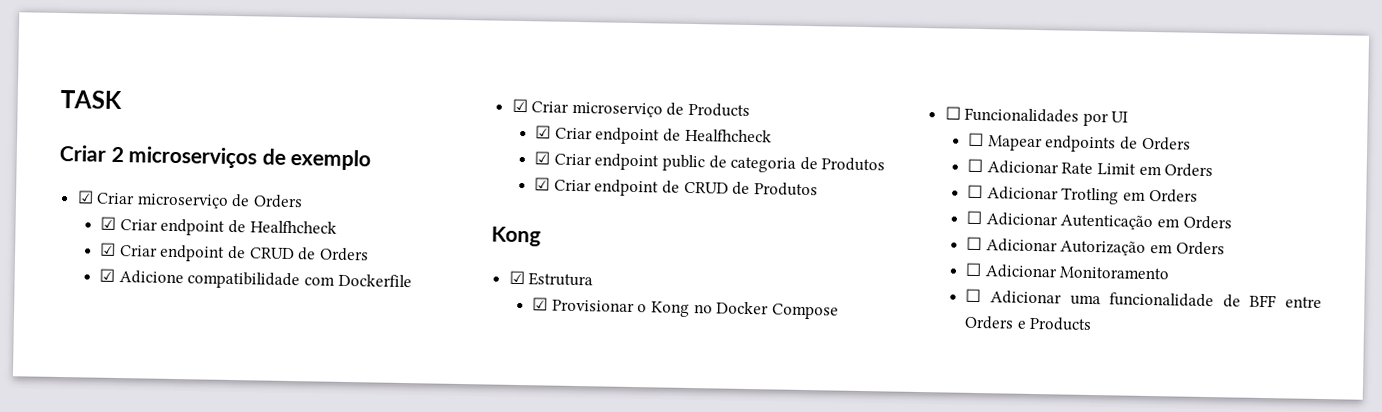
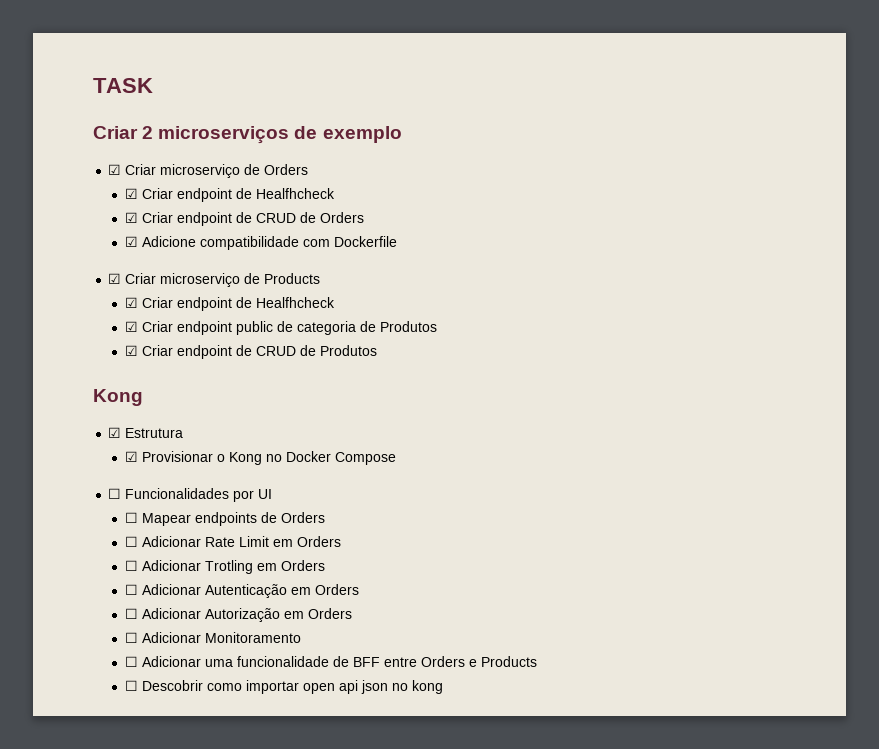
(1093, 324) none -> [124,680,443,694] // ☐ Descobrir como importar open api json no kong

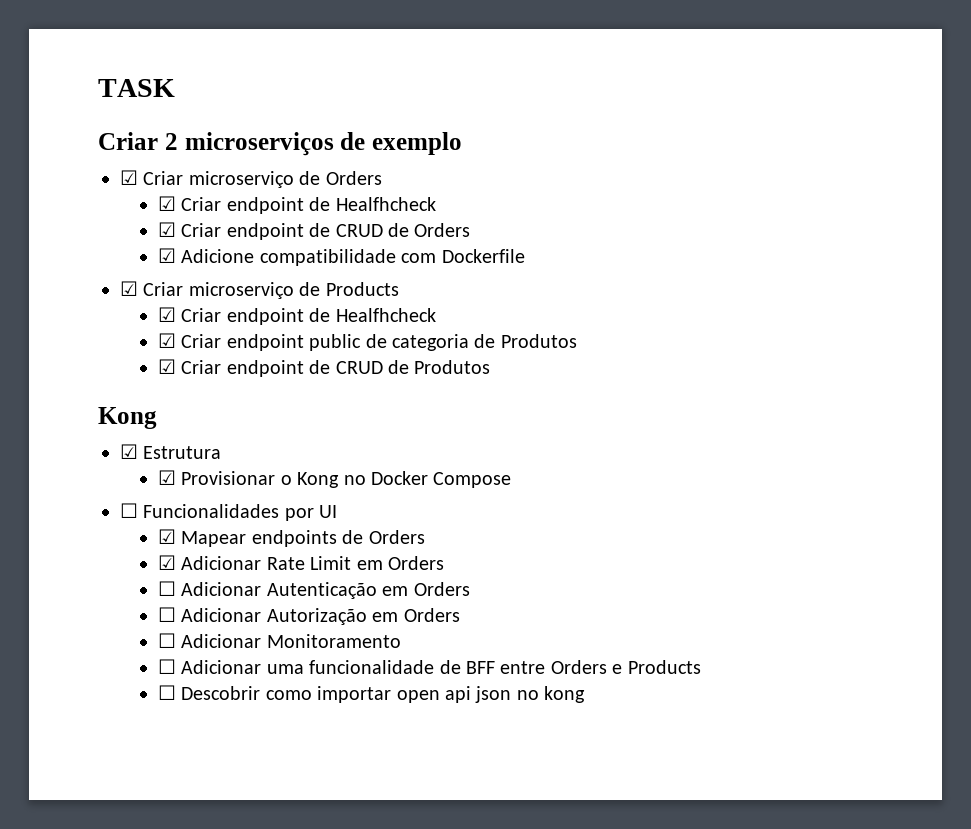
[124,512,138,523] ☐ -> [158,529,177,544] ☑
[124,536,138,547] ☐ -> [158,555,177,570] ☑
[124,560,325,574] // ☐ Adicionar Trotling em Orders -> (445, 563) none

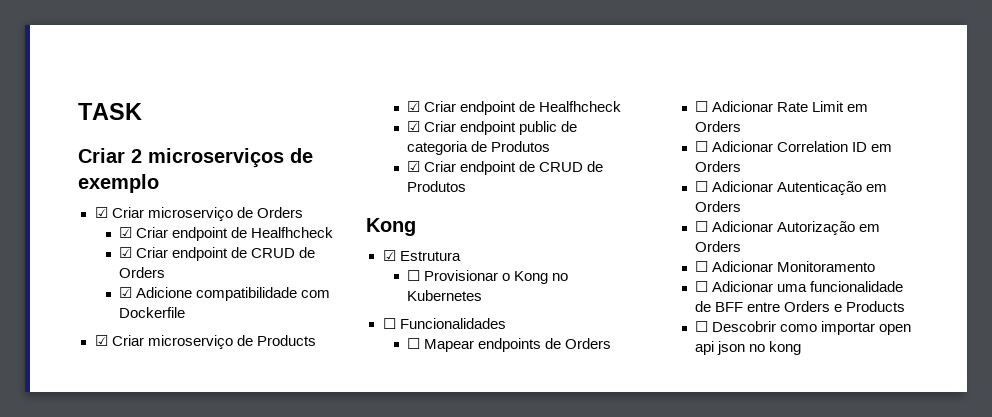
[158,470,177,485] ☑ -> [407,270,421,281] ☐
[371,471,512,488] Docker Compose -> [407,290,483,301] Kubernetes
[284,505,338,521] [158,529,177,544] por UI // ☑ -> [407,338,421,349] // ☐
[158,555,177,570] ☑ -> [695,101,709,112] ☐
(445, 563) none -> [695,141,893,152] [695,161,742,172] // ☐ Adicionar Correlation ID em Orders

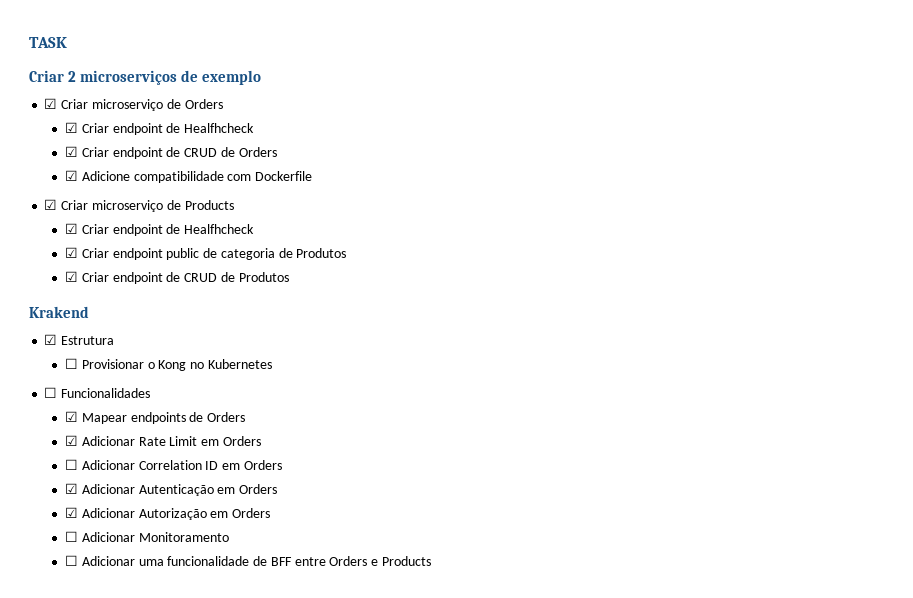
[366,218,416,236] Kong -> [29,306,89,318] Krakend
[407,338,421,349] ☐ -> [65,411,79,422] ☑
[695,101,709,112] ☐ -> [65,435,79,446] ☑
[695,181,709,192] ☐ -> [65,483,79,494] ☑
[695,221,709,232] ☐ -> [65,507,79,518] ☑
[695,321,912,335] [695,341,802,355] // ☐ Descobrir como importar open api json no kong -> (432, 561) none

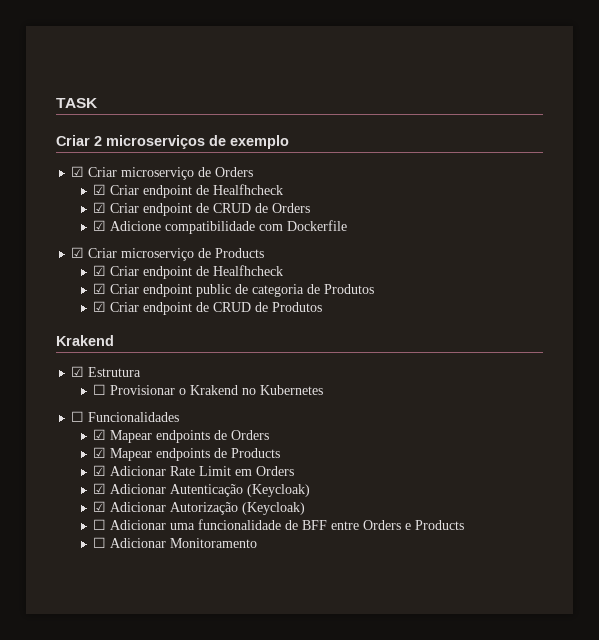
[158,360,187,371] Kong -> [190,385,239,395] Krakend
(246, 417) none -> [93,447,281,461] // ☑ Mapear endpoints de Products
[65,459,282,470] // ☐ Adicionar Correlation ID em Orders -> (295, 471) none
[217,484,278,494] em Orders -> [247,484,311,497] (Keycloak)
[210,508,271,518] [65,531,229,542] em Orders // ☐ Adicionar Monitoramento -> [242,502,306,515] (Keycloak)
(432, 561) none -> [93,537,258,548] // ☐ Adicionar Monitoramento

